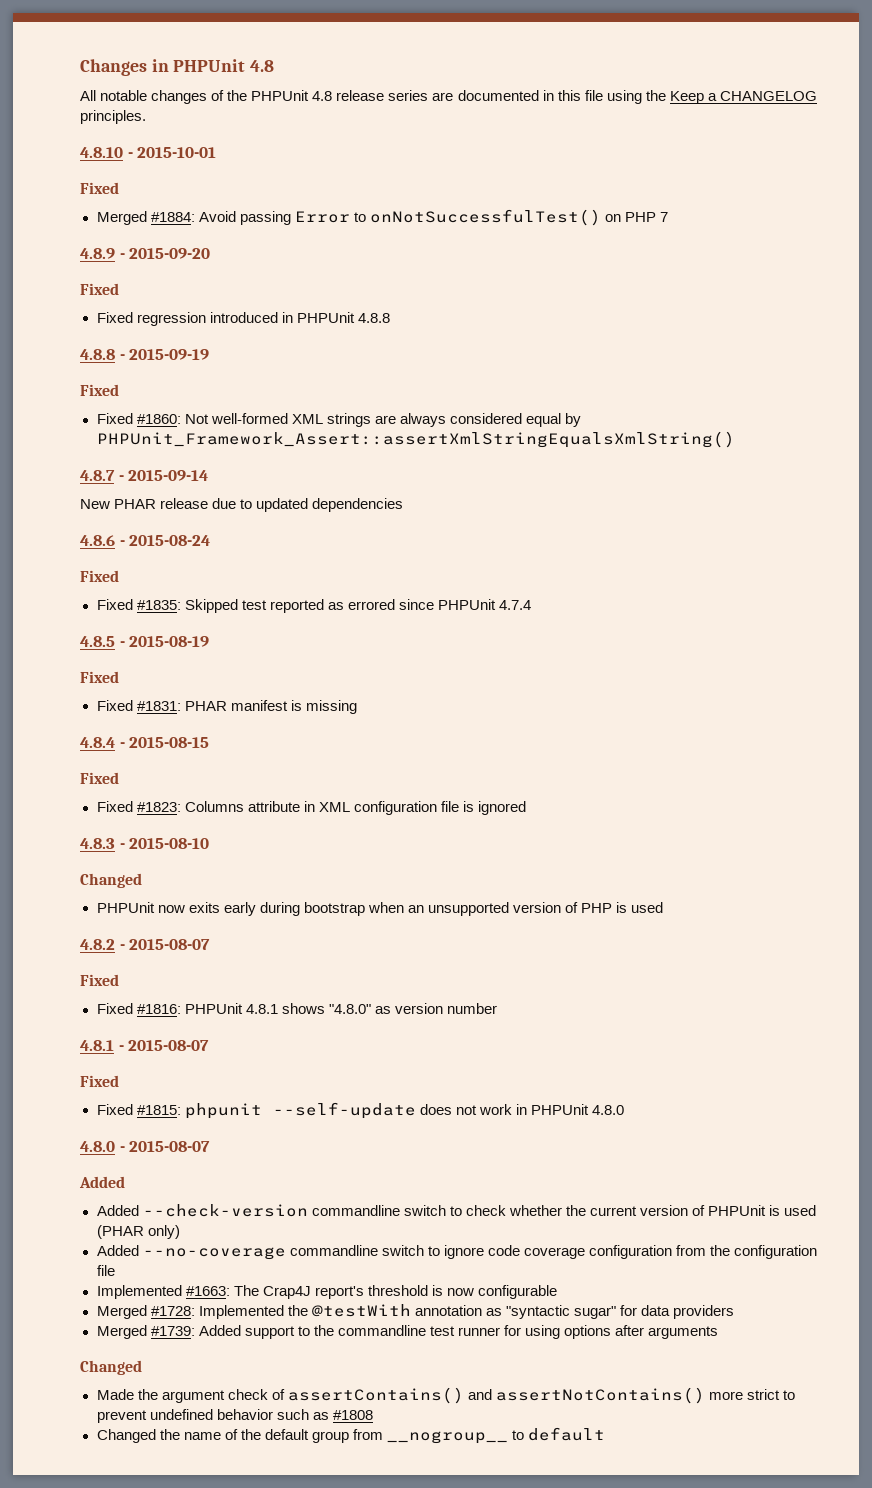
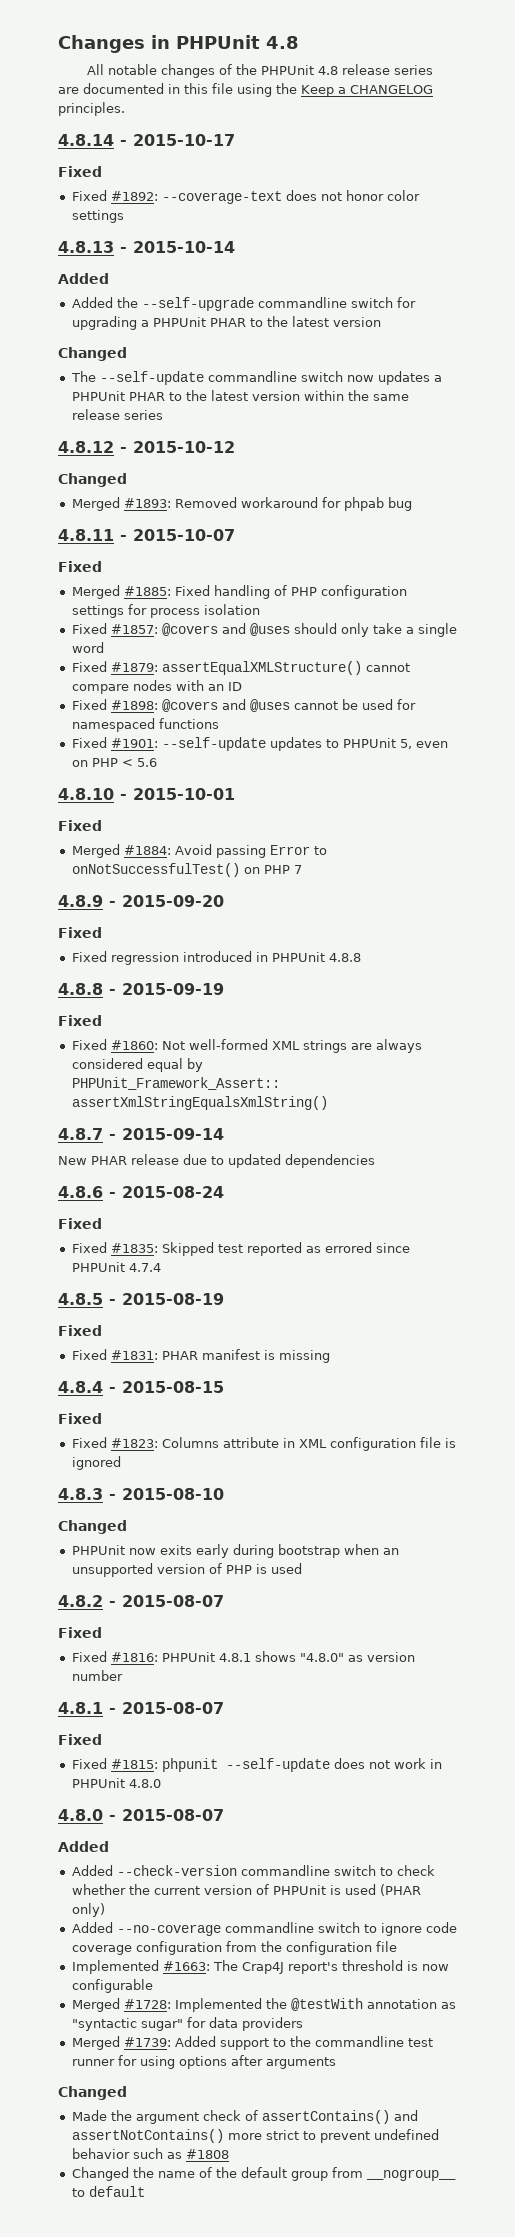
(146, 117) none -> [58,134,235,146] [58,166,102,177] [71,190,420,204] [71,210,124,223] [58,241,235,253] [58,273,109,284] [71,297,416,311] [71,316,381,330] [58,347,127,361] [70,371,442,385] [71,390,409,401] [71,409,163,420] [58,441,235,453] [58,473,127,487] [71,497,412,511] [58,529,235,541] [58,561,102,572] [71,585,407,599] [71,604,260,618] [71,623,457,637] [71,642,104,653] [71,661,410,675] [71,680,242,694] [71,699,416,712] [71,718,219,732] [71,737,448,751] [71,758,157,767] // 4.8.14 - 2015-10-17 // Fixed // Fixed #1892: --coverage-text does not honor color settings // 4.8.13 - 2015-10-14 // Added // Added the --self-upgrade commandline switch for upgrading a PHPUnit PHAR to the latest version // Changed // The --self-update commandline switch now updates a PHPUnit PHAR to the latest version within the same release series // 4.8.12 - 2015-10-12 // Changed // Merged #1893: Removed workaround for phpab bug // 4.8.11 - 2015-10-07 // Fixed // Merged #1885: Fixed handling of PHP configuration settings for process isolation // Fixed #1857: @covers and @uses should only take a single word // Fixed #1879: assertEqualXMLStructure() cannot compare nodes with an ID // Fixed #1898: @covers and @uses cannot be used for namespaced functions // Fixed #1901: --self-update updates to PHPUnit 5, even on PHP < 5.6

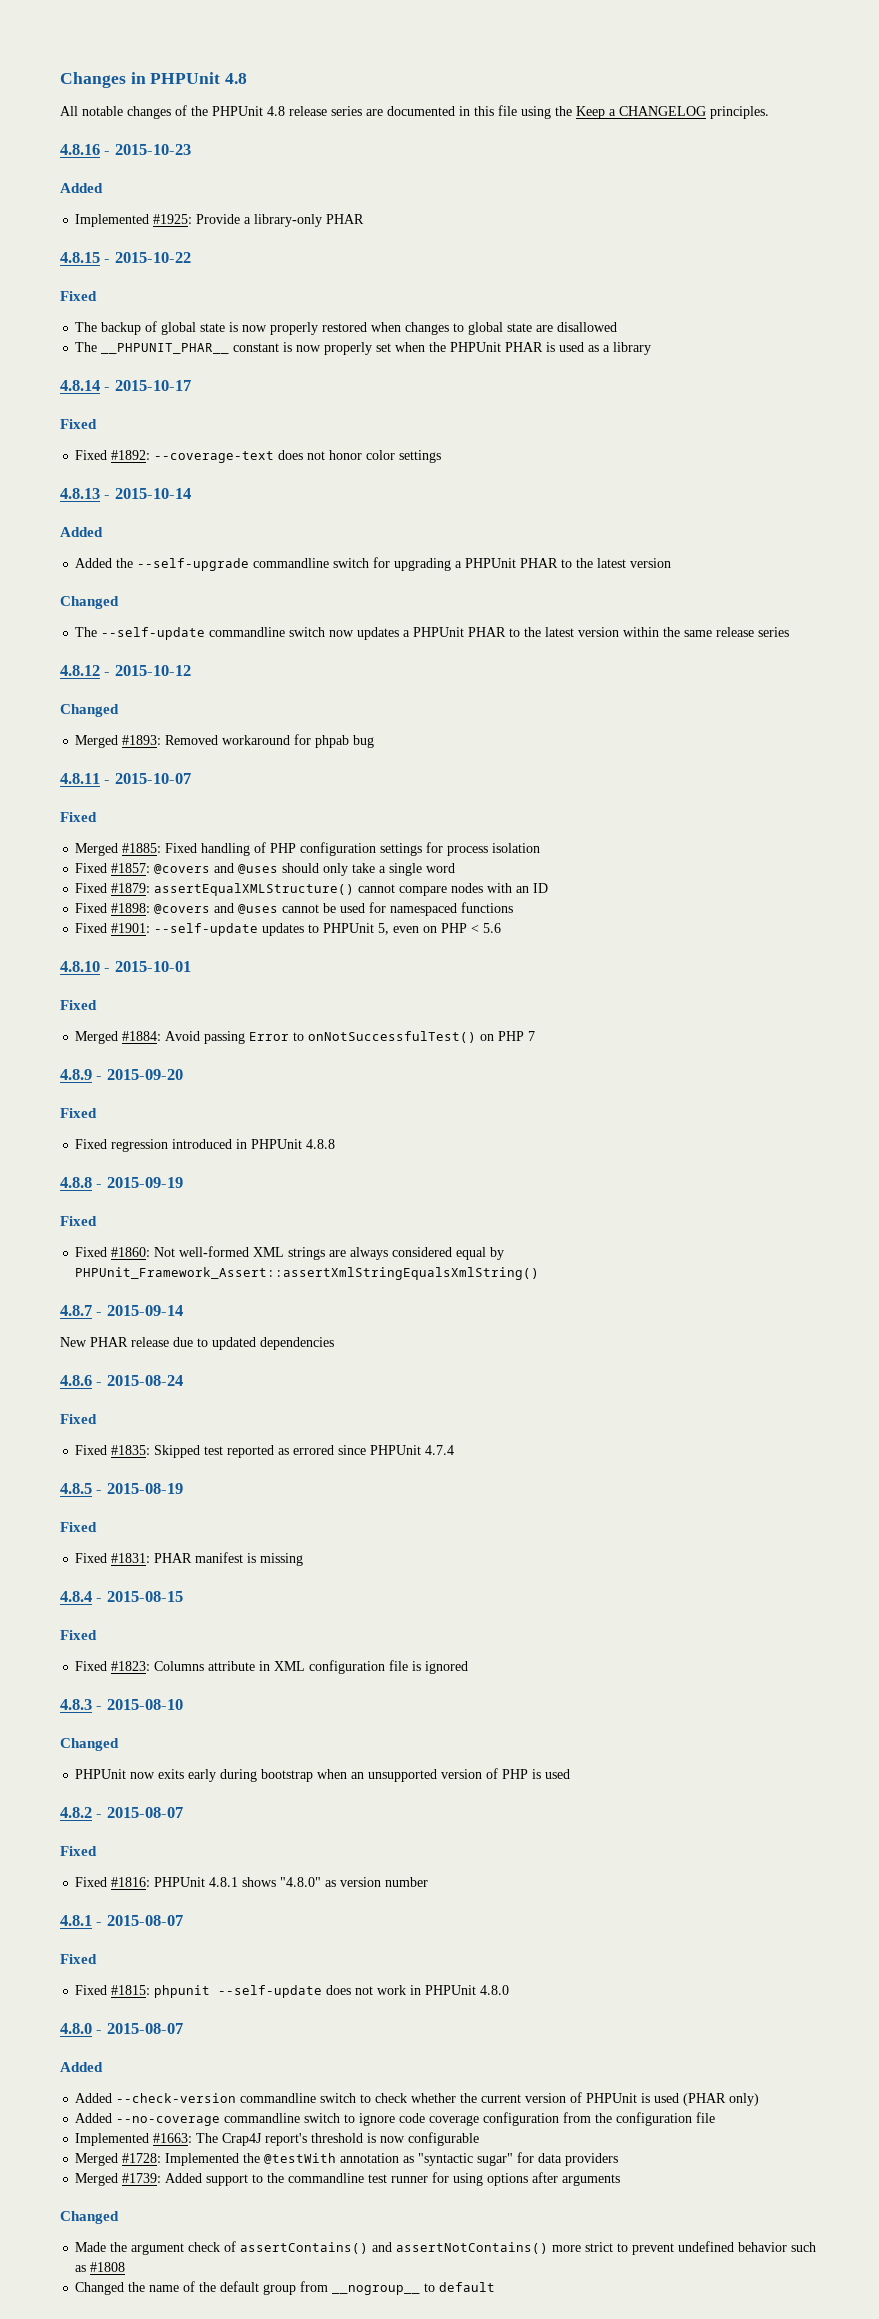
(125, 109) none -> [60,144,191,155] [60,183,103,193] [75,214,365,227] [60,252,191,263] [60,291,97,301] [75,321,618,335] [75,342,652,355] // 4.8.16 - 2015-10-23 // Added // Implemented #1925: Provide a library-only PHAR // 4.8.15 - 2015-10-22 // Fixed // The backup of global state is now properly restored when changes to global state are disallowed // The __PHPUNIT_PHAR__ constant is now properly set when the PHPUnit PHAR is used as a library

